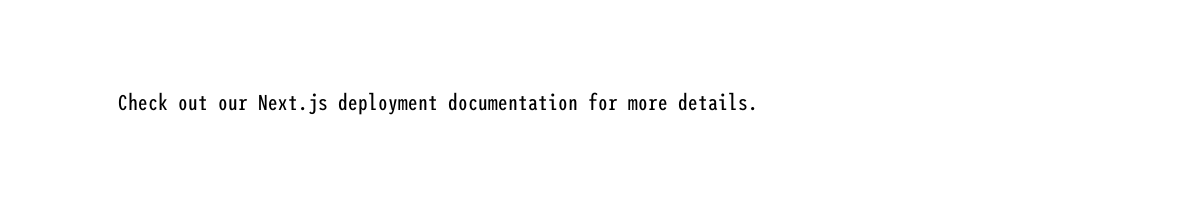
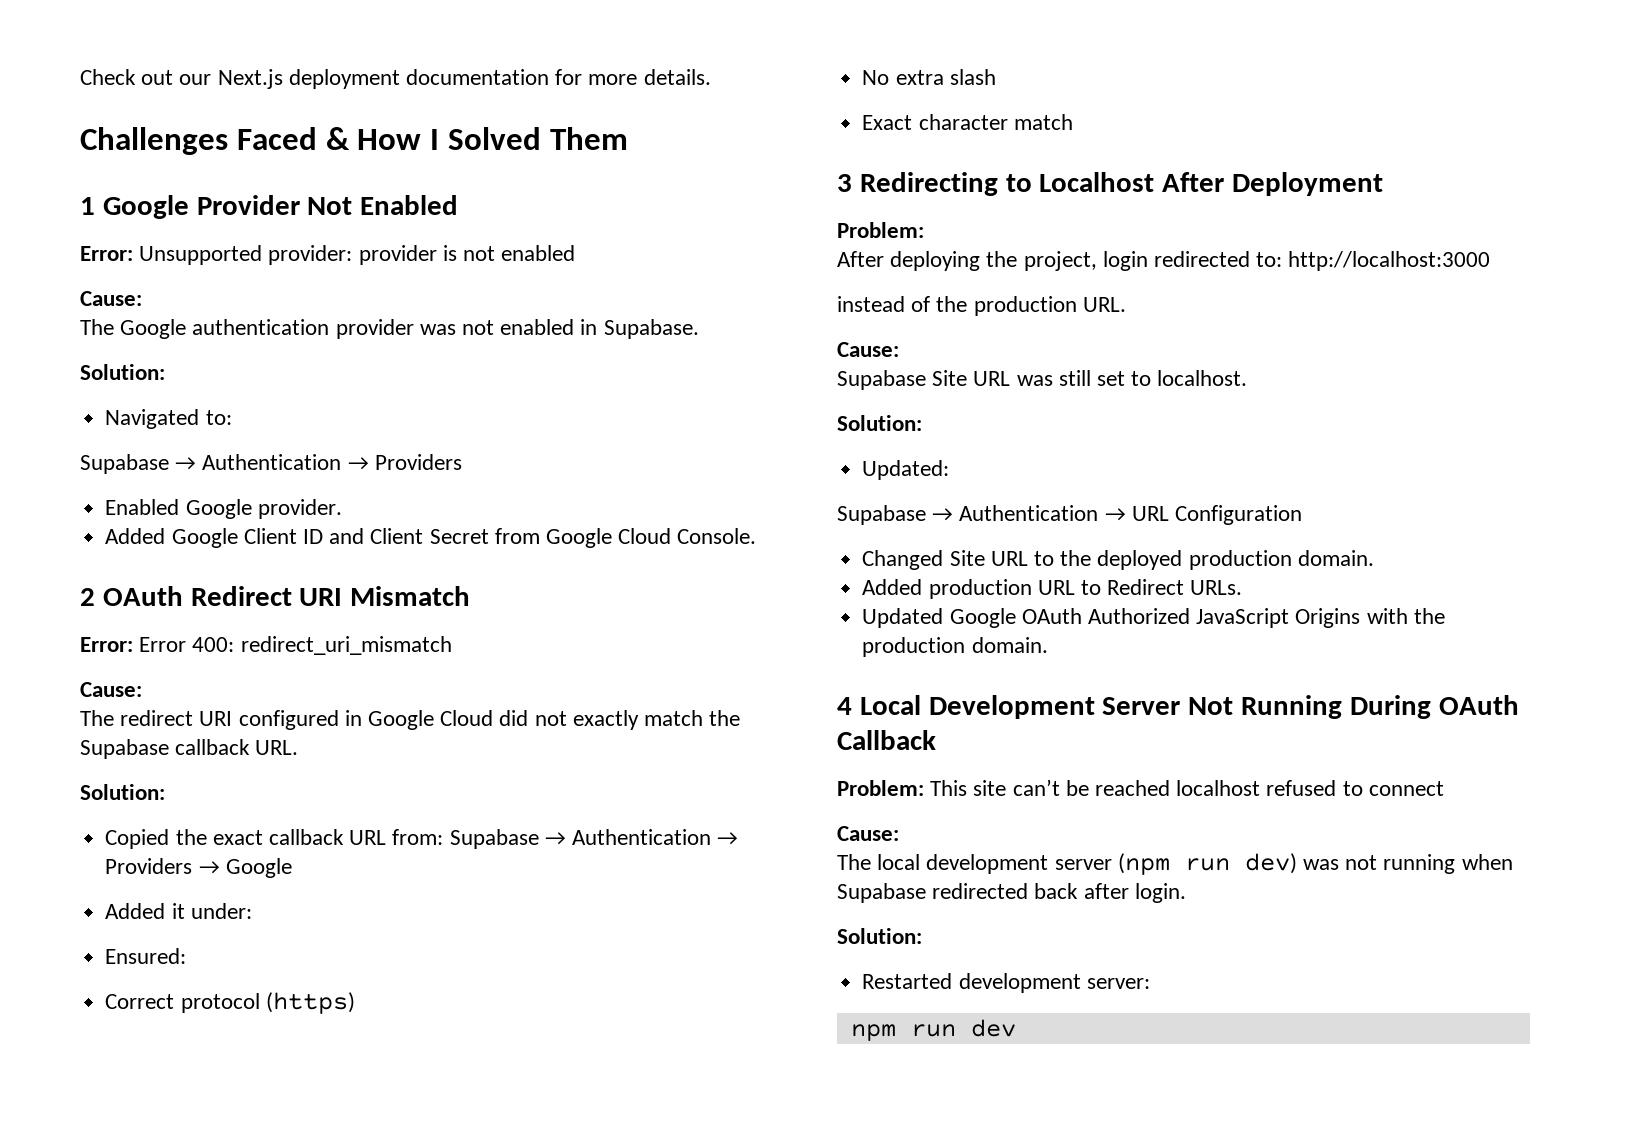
(758, 101) none -> [80,127,628,155] [80,195,459,219] [80,245,576,265] [80,291,142,306] [80,319,699,339] [80,364,165,380] [105,409,232,429] [80,454,462,474] [105,499,342,519] [105,528,757,548] [80,586,471,606] [80,636,452,655] [80,682,142,697] [80,710,741,730] [80,739,299,759] [80,784,165,800] [105,829,739,849] [105,858,292,878] [105,903,252,919] [105,948,187,964] [105,992,355,1014] [862,69,996,85] [862,114,1073,130] [837,172,1384,196] [837,222,924,238] [837,251,1491,271] [837,296,1126,316] [837,342,899,357] [837,370,1248,390] [837,415,922,431] [862,460,950,480] [837,505,1303,525] [862,550,1374,570] [862,579,1243,599] [862,608,1445,628] [862,637,1048,657] [837,695,1519,719] [837,730,936,750] [837,779,1444,796] [837,826,899,841] [837,853,1513,875] [837,883,1186,903] [837,928,922,944] [862,973,1150,993] [850,1019,1016,1041] // Challenges Faced & How I Solved Them // 1 Google Provider Not Enabled // Error: Unsupported provider: provider is not enabled // Cause: // The Google authentication provider was not enabled in Supabase. // Solution: // Navigated to: // Supabase → Authentication → Providers // Enabled Google provider. // Added Google Client ID and Client Secret from Google Cloud Console. // 2 OAuth Redirect URI Mismatch // Error: Error 400: redirect_uri_mismatch // Cause: // The redirect URI configured in Google Cloud did not exactly match the Supabase callback URL. // Solution: // Copied the exact callback URL from: Supabase → Authentication → Providers → Google // Added it under: // Ensured: // Correct protocol (https) // No extra slash // Exact character match // 3 Redirecting to Localhost After Deployment // Problem: // After deploying the project, login redirected to: http://localhost:3000 // instead of the production URL. // Cause: // Supabase Site URL was still set to localhost. // Solution: // Updated: // Supabase → Authentication → URL Configuration // Changed Site URL to the deployed production domain. // Added production URL to Redirect URLs. // Updated Google OAuth Authorized JavaScript Origins with the production domain. // 4 Local Development Server Not Running During OAuth Callback // Problem: This site can’t be reached localhost refused to connect // Cause: // The local development server (npm run dev) was not running when Supabase redirected back after login. // Solution: // Restarted development server: // npm run dev

